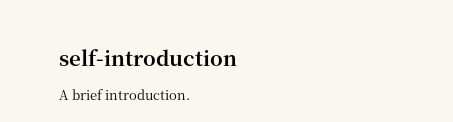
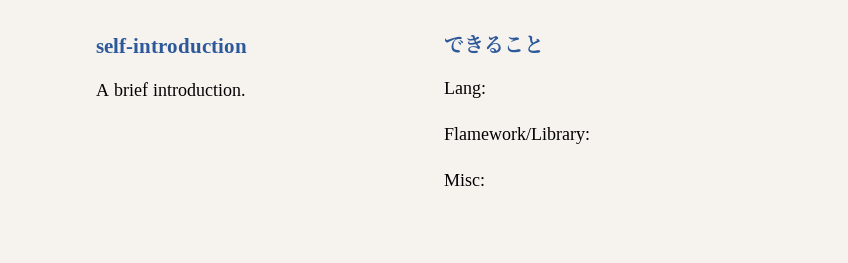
(191, 94) none -> [444,35,544,54] [444,82,486,98] [444,127,590,144] [444,174,485,186] // できること // Lang: // Flamework/Library: // Misc:

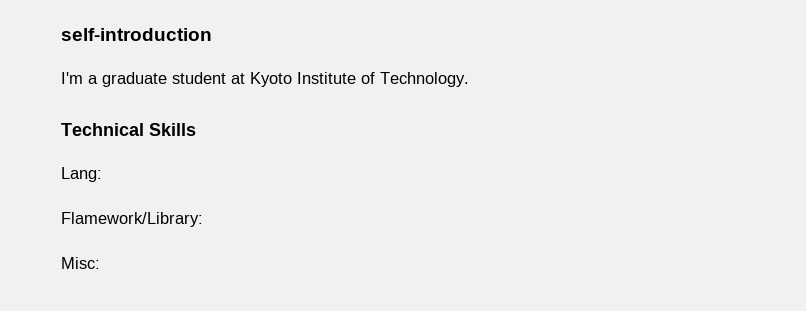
[96,82,246,96] [444,35,544,54] A brief introduction. // できること -> [61,72,469,87] [61,123,196,136] I'm a graduate student at Kyoto Institute of Technology. // Technical Skills

